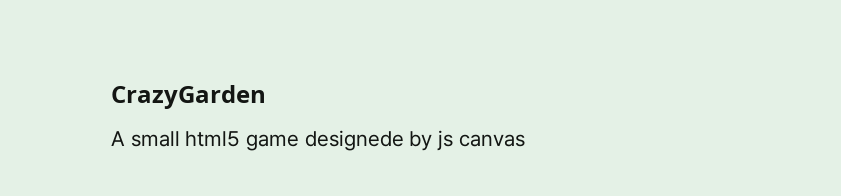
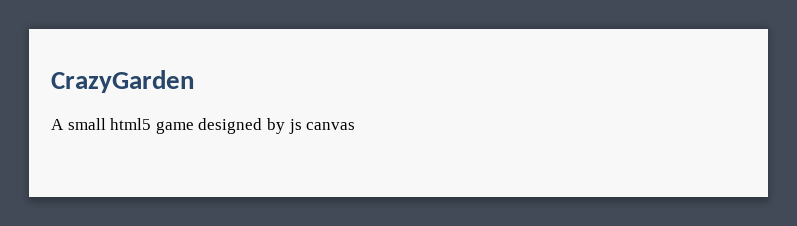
[304,130,404,151] designede -> [198,118,263,134] designed

